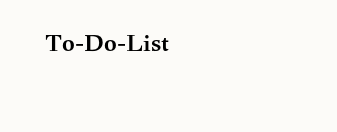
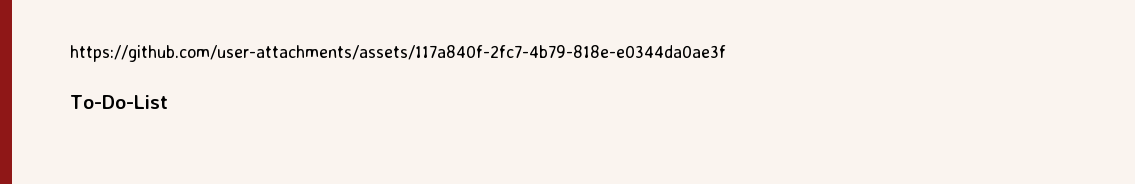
(45, 43) none -> [70,45,726,62] https://github.com/user-attachments/assets/117a840f-2fc7-4b79-818e-e0344da0ae3f //

